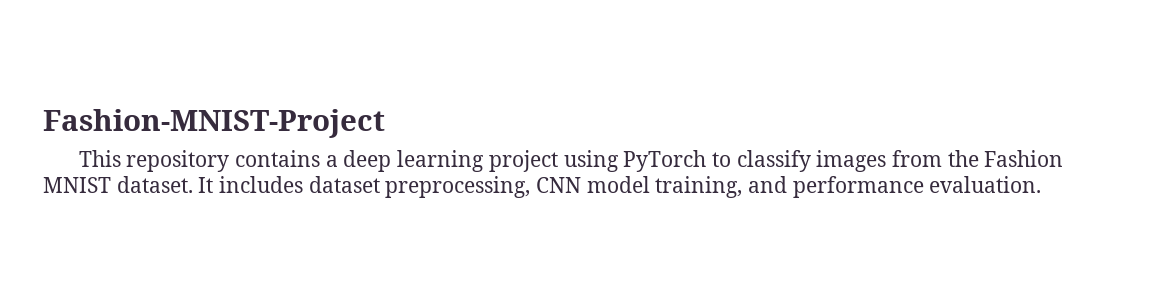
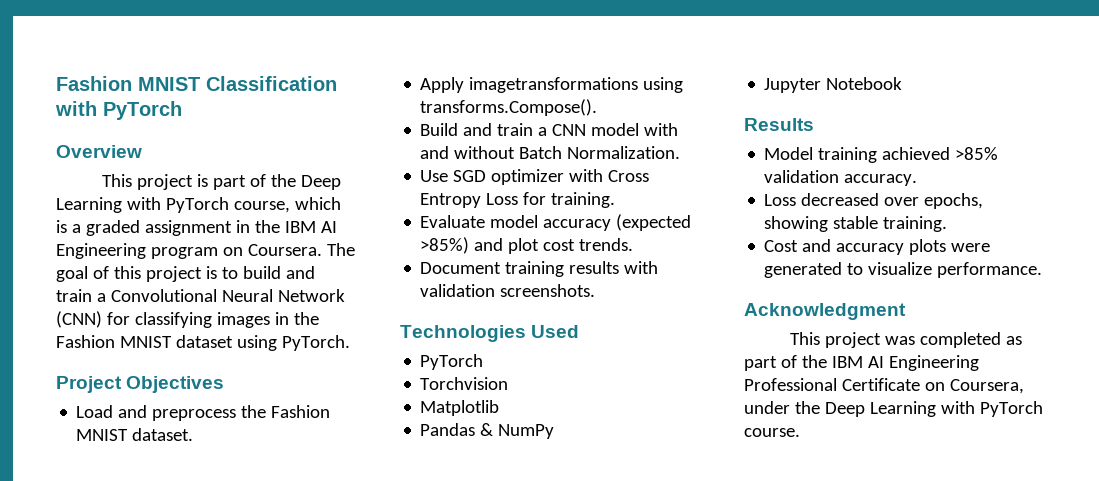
[43,109,385,138] [78,150,1064,172] [43,176,1042,198] Fashion-MNIST-Project // This repository contains a deep learning project using PyTorch to classify images from the Fashion MNIST dataset. It includes dataset preprocessing, CNN model training, and performance evaluation. -> [56,76,337,91] [55,101,182,120] [56,145,142,158] [102,174,342,190] [56,197,341,213] [56,220,337,236] [56,243,355,259] [56,266,315,282] [56,289,345,302] [56,311,319,328] [56,335,350,351] [56,376,225,393] [76,405,331,421] [76,428,194,441] [420,77,684,93] [420,99,598,116] [420,123,679,136] [420,146,681,159] [420,169,650,185] [420,192,616,208] [420,214,692,231] [420,237,634,254] [420,261,659,277] [420,284,596,297] [400,325,580,342] [420,354,484,370] [420,377,509,390] [420,400,500,416] [420,423,555,439] [764,77,903,93] [744,118,814,131] [764,147,999,163] [764,170,918,186] [764,193,984,209] [764,216,948,232] [764,239,991,255] [764,262,1043,278] [744,303,906,320] [790,332,1023,348] [744,355,979,371] [744,378,1024,394] [744,401,1043,417] [744,428,800,437] Fashion MNIST Classification with PyTorch // Overview // This project is part of the Deep Learning with PyTorch course, which is a graded assignment in the IBM AI Engineering program on Coursera. The goal of this project is to build and train a Convolutional Neural Network (CNN) for classifying images in the Fashion MNIST dataset using PyTorch. // Project Objectives // Load and preprocess the Fashion MNIST dataset. // Apply imagetransformations using transforms.Compose(). // Build and train a CNN model with and without Batch Normalization. // Use SGD optimizer with Cross Entropy Loss for training. // Evaluate model accuracy (expected >85%) and plot cost trends. // Document training results with validation screenshots. // Technologies Used // PyTorch // Torchvision // Matplotlib // Pandas & NumPy // Jupyter Notebook // Results // Model training achieved >85% validation accuracy. // Loss decreased over epochs, showing stable training. // Cost and accuracy plots were generated to visualize performance. // Acknowledgment // This project was completed as part of the IBM AI Engineering Professional Certificate on Coursera, under the Deep Learning with PyTorch course.

